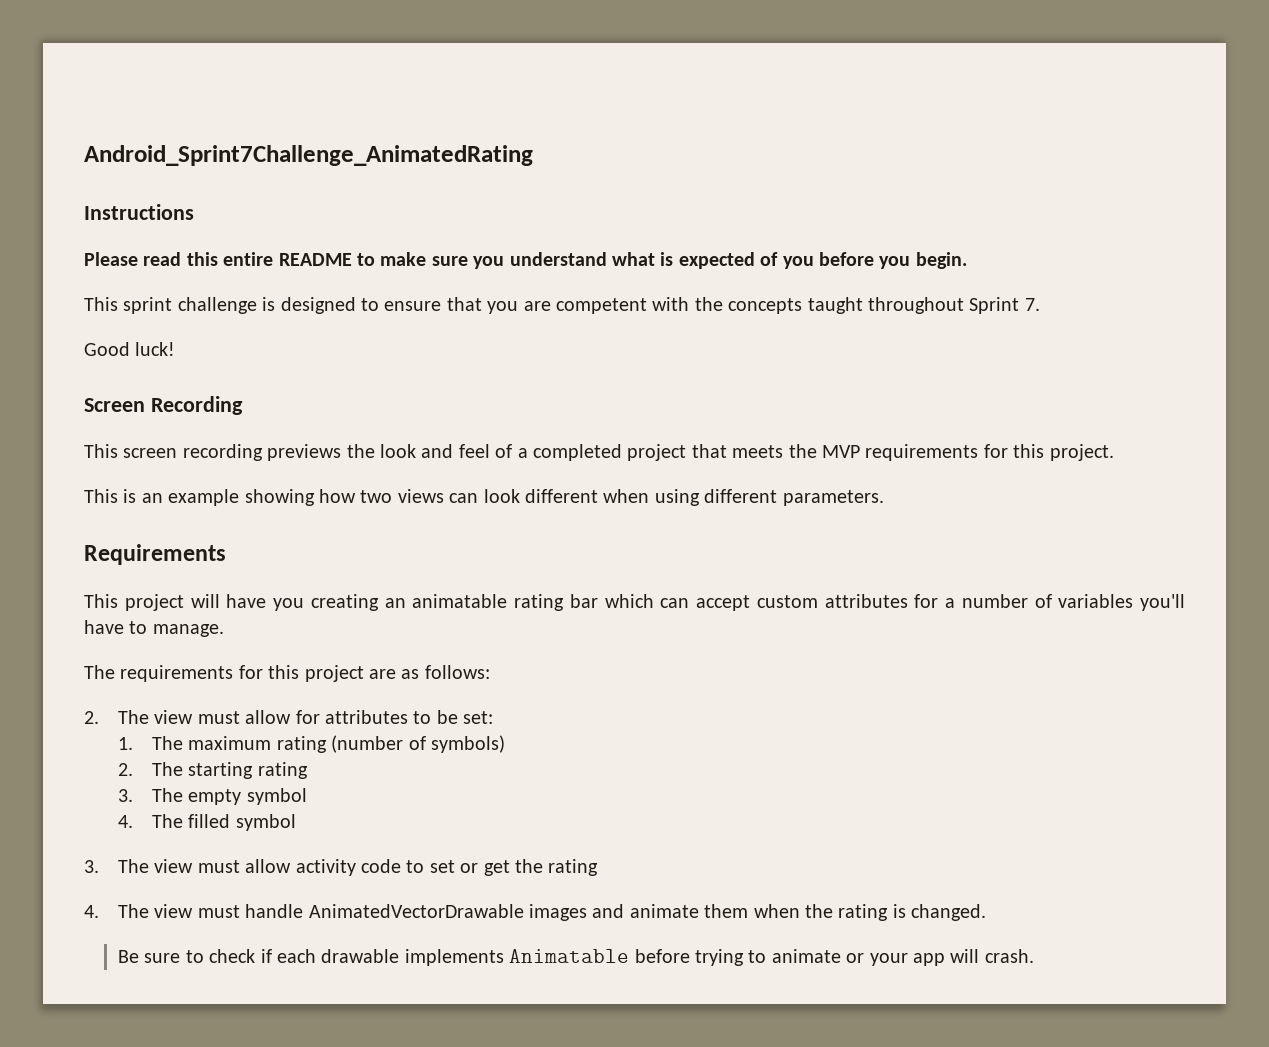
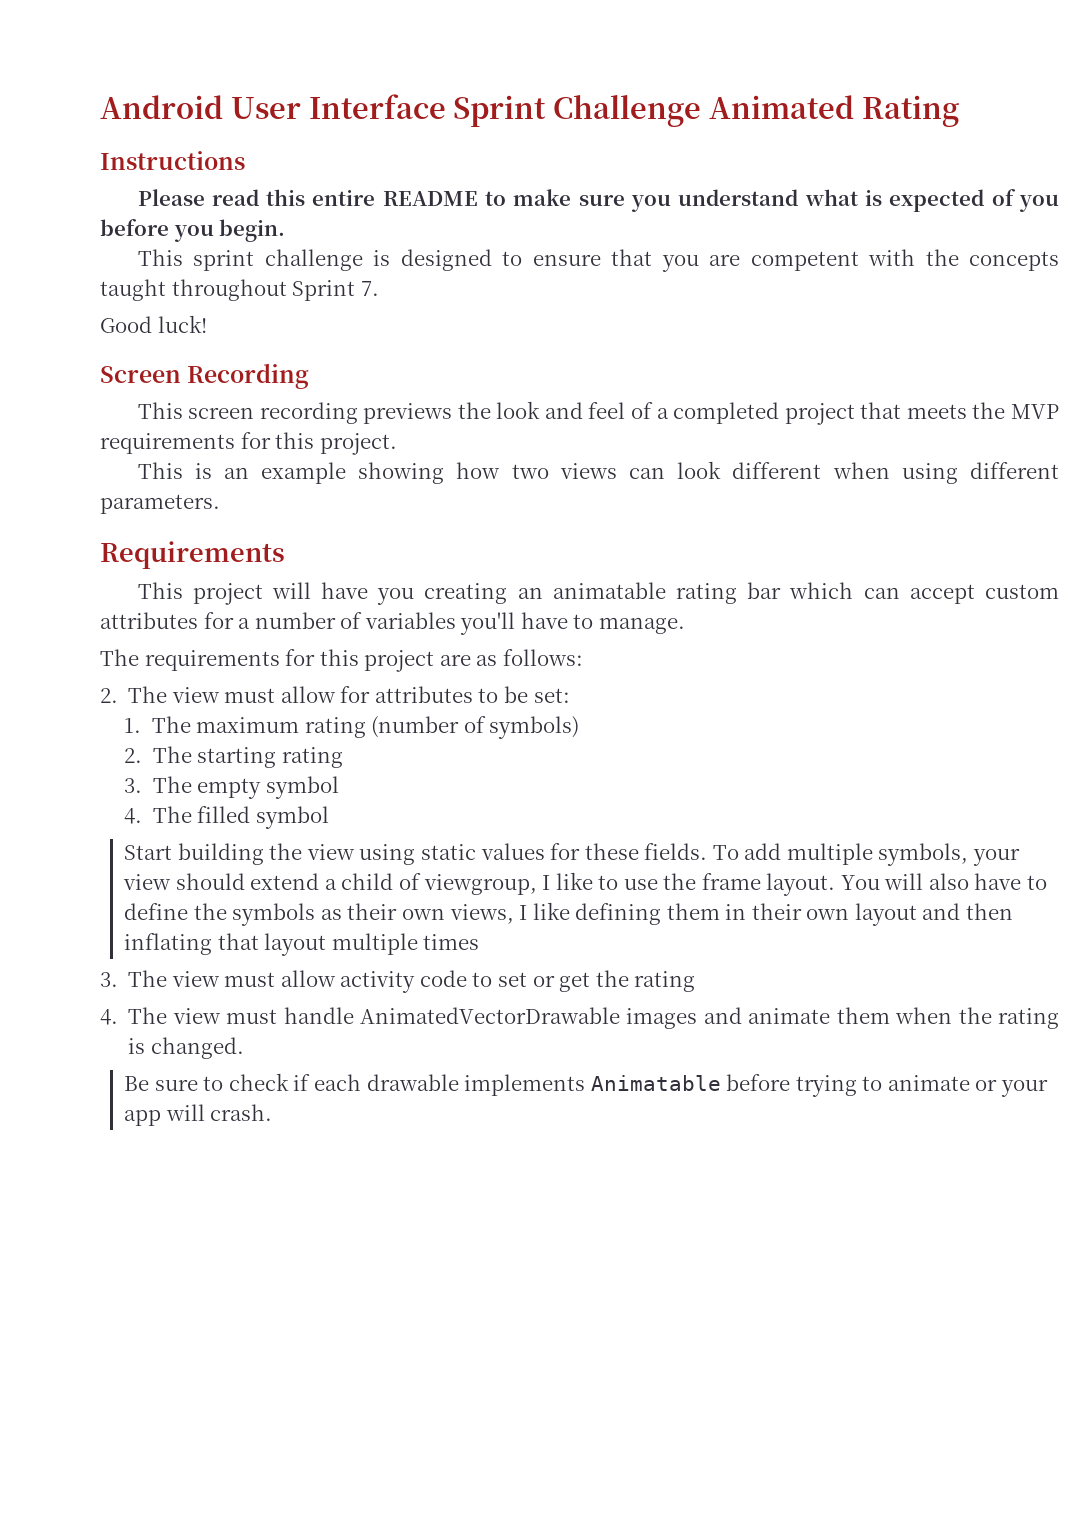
[84,145,533,166] Android_Sprint7Challenge_AnimatedRating -> [100,94,959,127] Android User Interface Sprint Challenge Animated Rating
(296, 822) none -> [124,843,1020,866] [123,872,1047,896] [124,902,1013,926] [124,933,480,956] // Start building the view using static values for these fields. To add multiple symbols, your view should extend a child of viewgroup, I like to use the frame layout. You will also have to define the symbols as their own views, I like defining them in their own layout and then inflating that layout multiple times

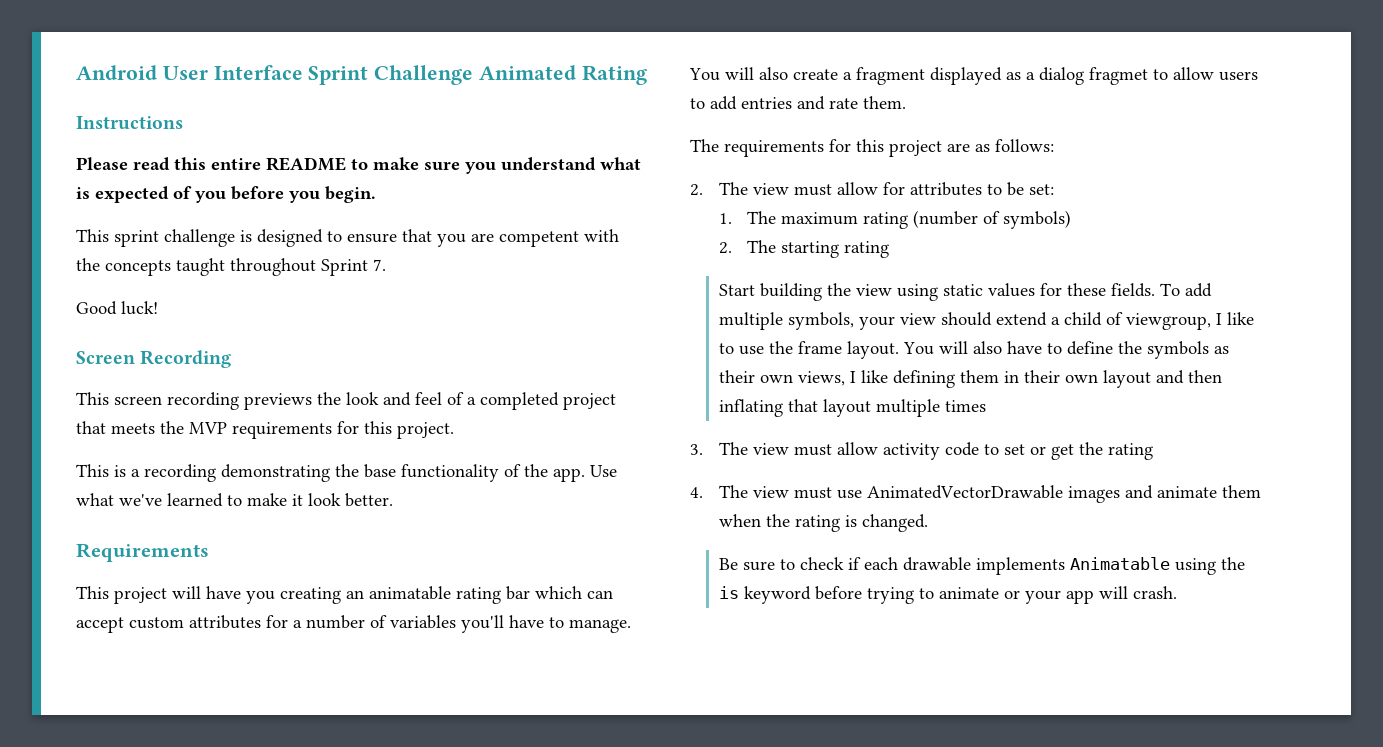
[223,461,1060,484] [100,494,220,514] an example showing how two views can look different when using different parameters. -> [131,464,617,482] [76,493,393,507] a recording demonstrating the base functionality of the app. Use what we've learned to make it look better.
(685, 625) none -> [689,67,1258,85] [690,96,906,110] You will also create a fragment displayed as a dialog fragmet to allow users to add entries and rate them.
[124,776,339,799] [124,806,329,829] // 3. The empty symbol // 4. The filled symbol -> (890, 249) none
[283,1007,354,1024] handle -> [836,490,862,499] use
(721, 1083) none -> [1174,557,1245,575] [718,586,811,604] using the is keyword

